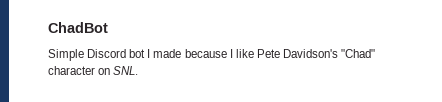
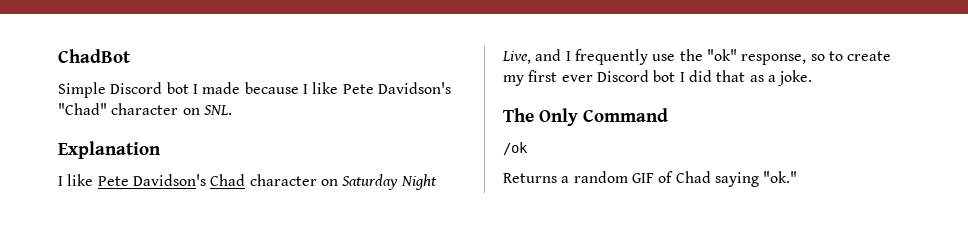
(139, 70) none -> [58,141,161,159] [58,174,437,190] [502,49,892,65] [503,70,813,86] [503,108,668,126] [503,142,528,155] [503,171,798,187] // Explanation // I like Pete Davidson's Chad character on Saturday Night Live, and I frequently use the "ok" response, so to create my first ever Discord bot I did that as a joke. // The Only Command // /ok // Returns a random GIF of Chad saying "ok."

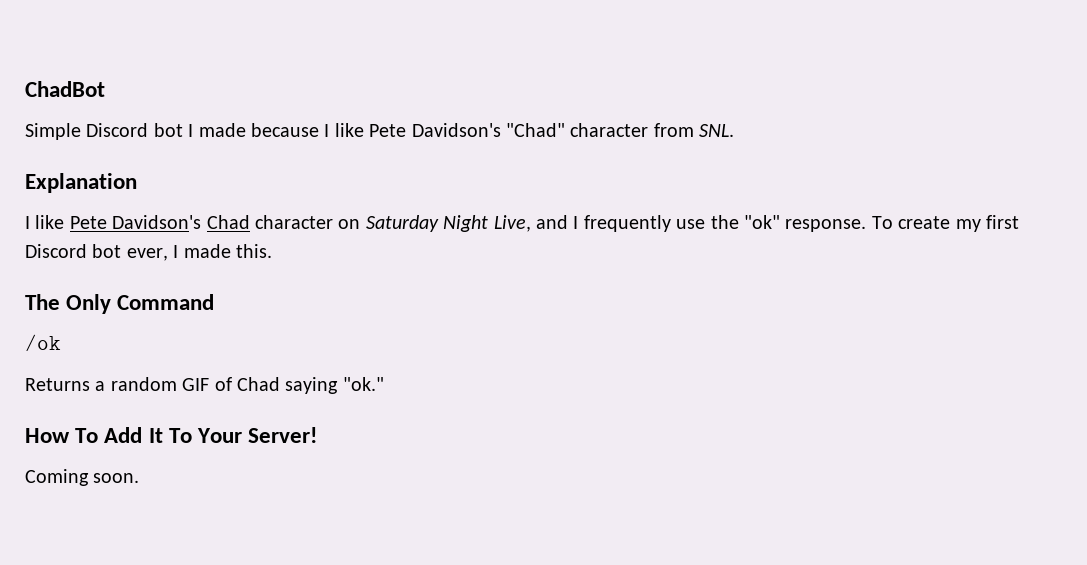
[182,108,200,115] on -> [653,123,694,137] from
[741,51,843,65] response, so to -> [785,216,893,232] response. To
[561,70,813,86] ever Discord bot I did that as a joke. -> [25,244,272,261] Discord bot ever, I made this.
(798, 177) none -> [25,427,318,443] [25,469,140,486] // How To Add It To Your Server! // Coming soon.

